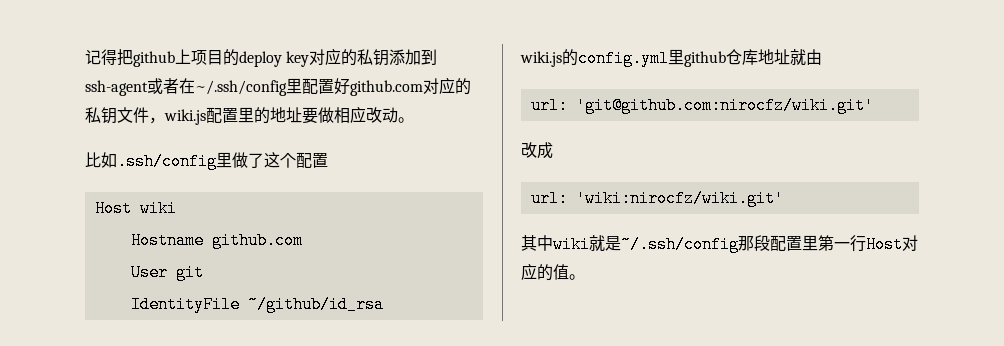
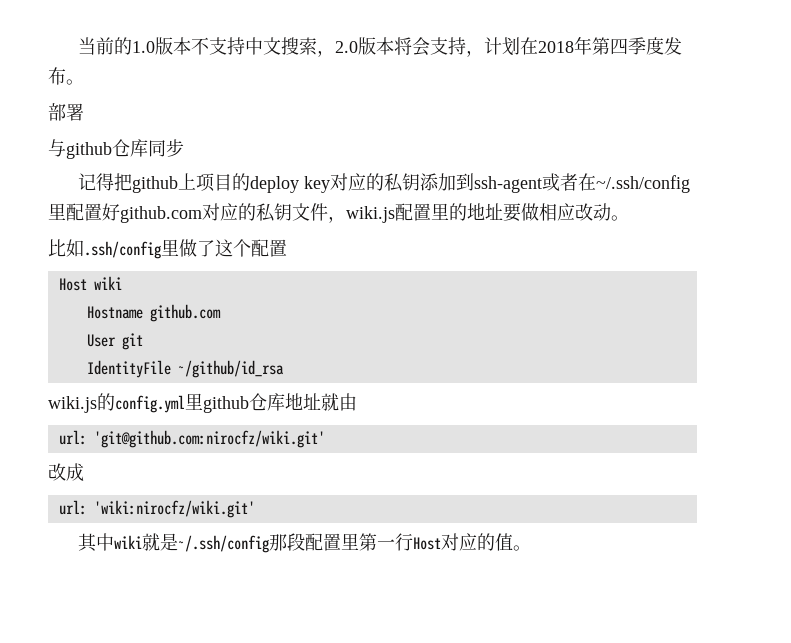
(85, 57) none -> [77,36,682,57] [48,67,84,85] [48,103,84,121] [48,139,184,159] 当前的1.0版本不支持中文搜索，2.0版本将会支持，计划在2018年第四季度发布。 // 部署 // 与github仓库同步 //

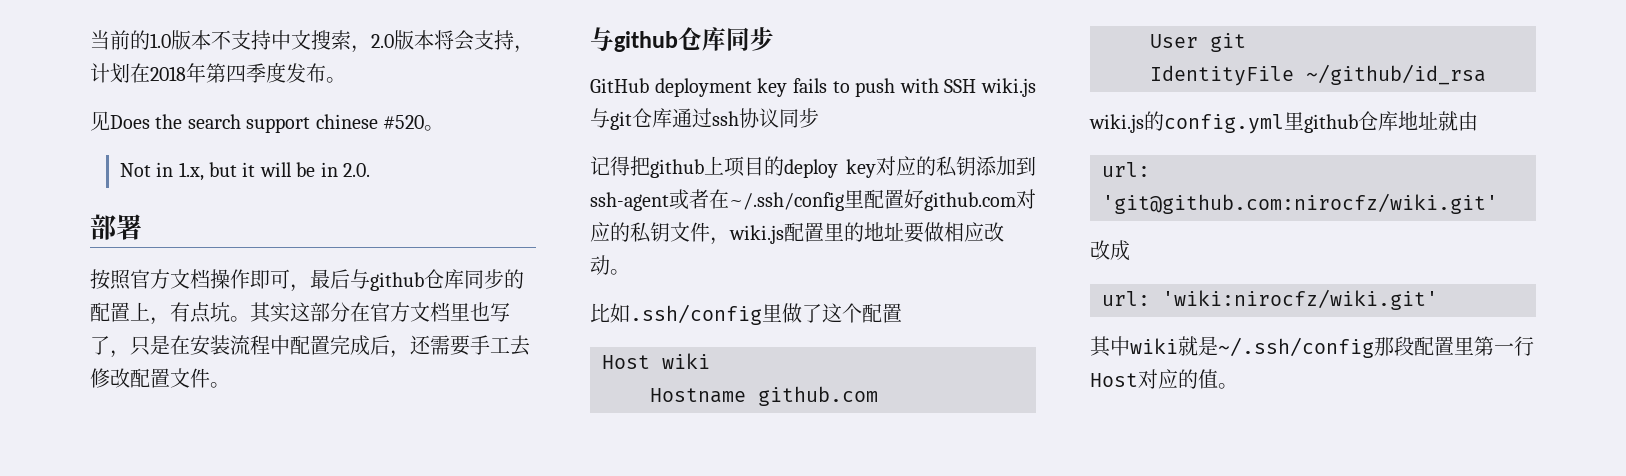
[48,103,84,121] [48,139,148,159] 部署 // 与github仓库 -> [90,111,444,133] [119,162,371,181] [90,214,142,240] [90,269,524,292] [90,302,510,325] [90,335,530,358] [90,368,230,388] [590,27,774,52] [590,78,1036,97] [590,108,779,130] 见Does the search support chinese #520。 // Not in 1.x, but it will be in 2.0. // 部署 // 按照官方文档操作即可，最后与github仓库同步的配置上，有点坑。其实这部分在官方文档里也写了，只是在安装流程中配置完成后，还需要手工去修改配置文件。 // 与github仓库同步 // GitHub deployment key fails to push with SSH wiki.js与git仓库通过ssh协议

